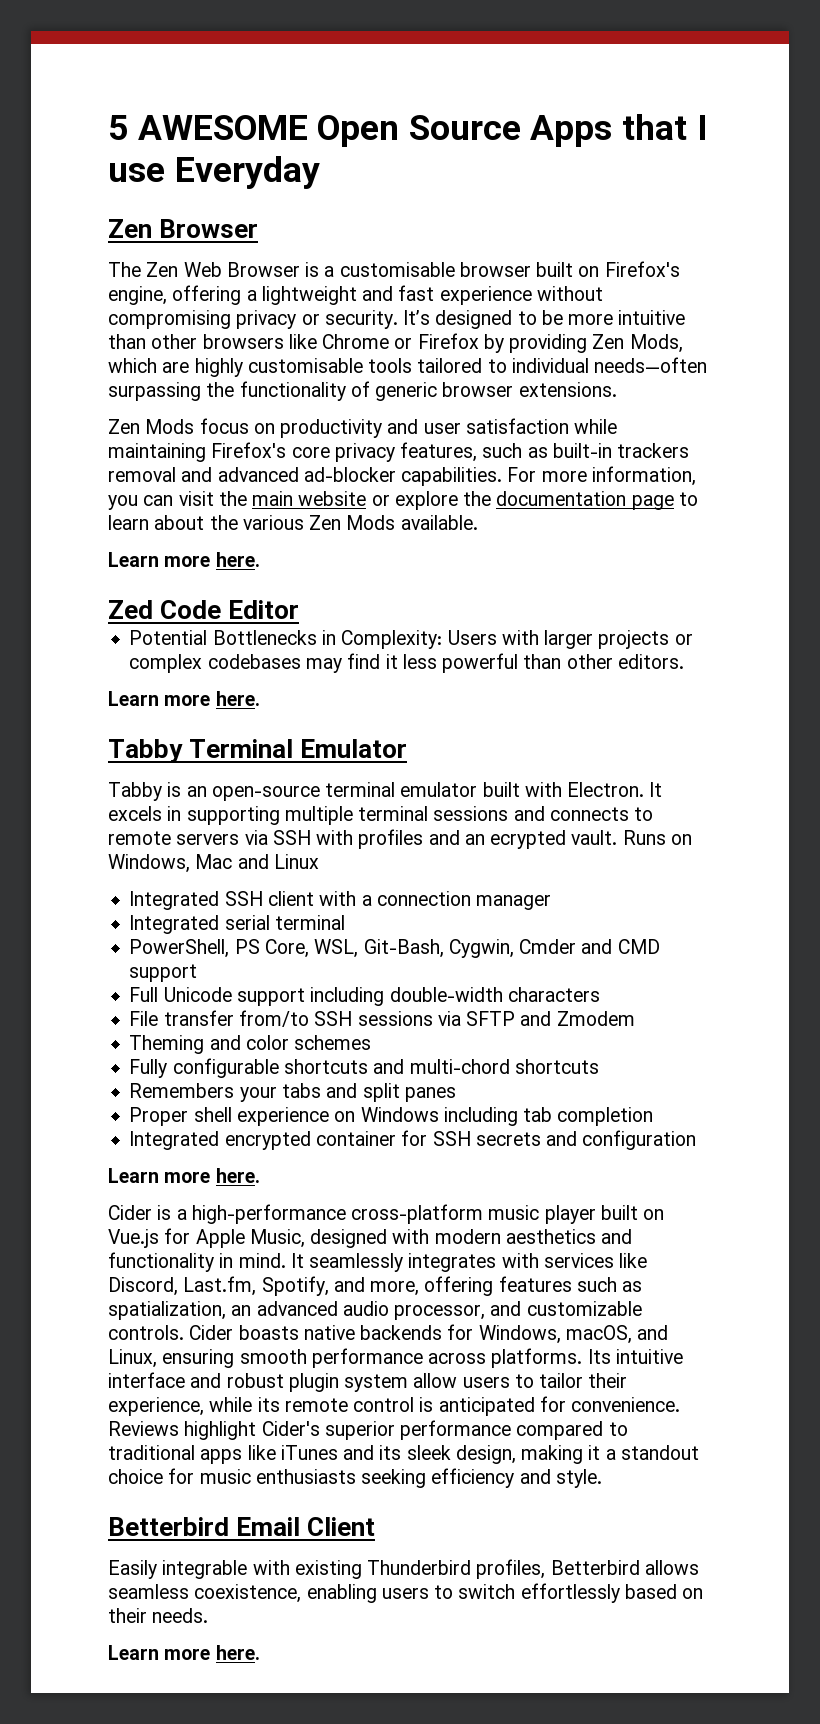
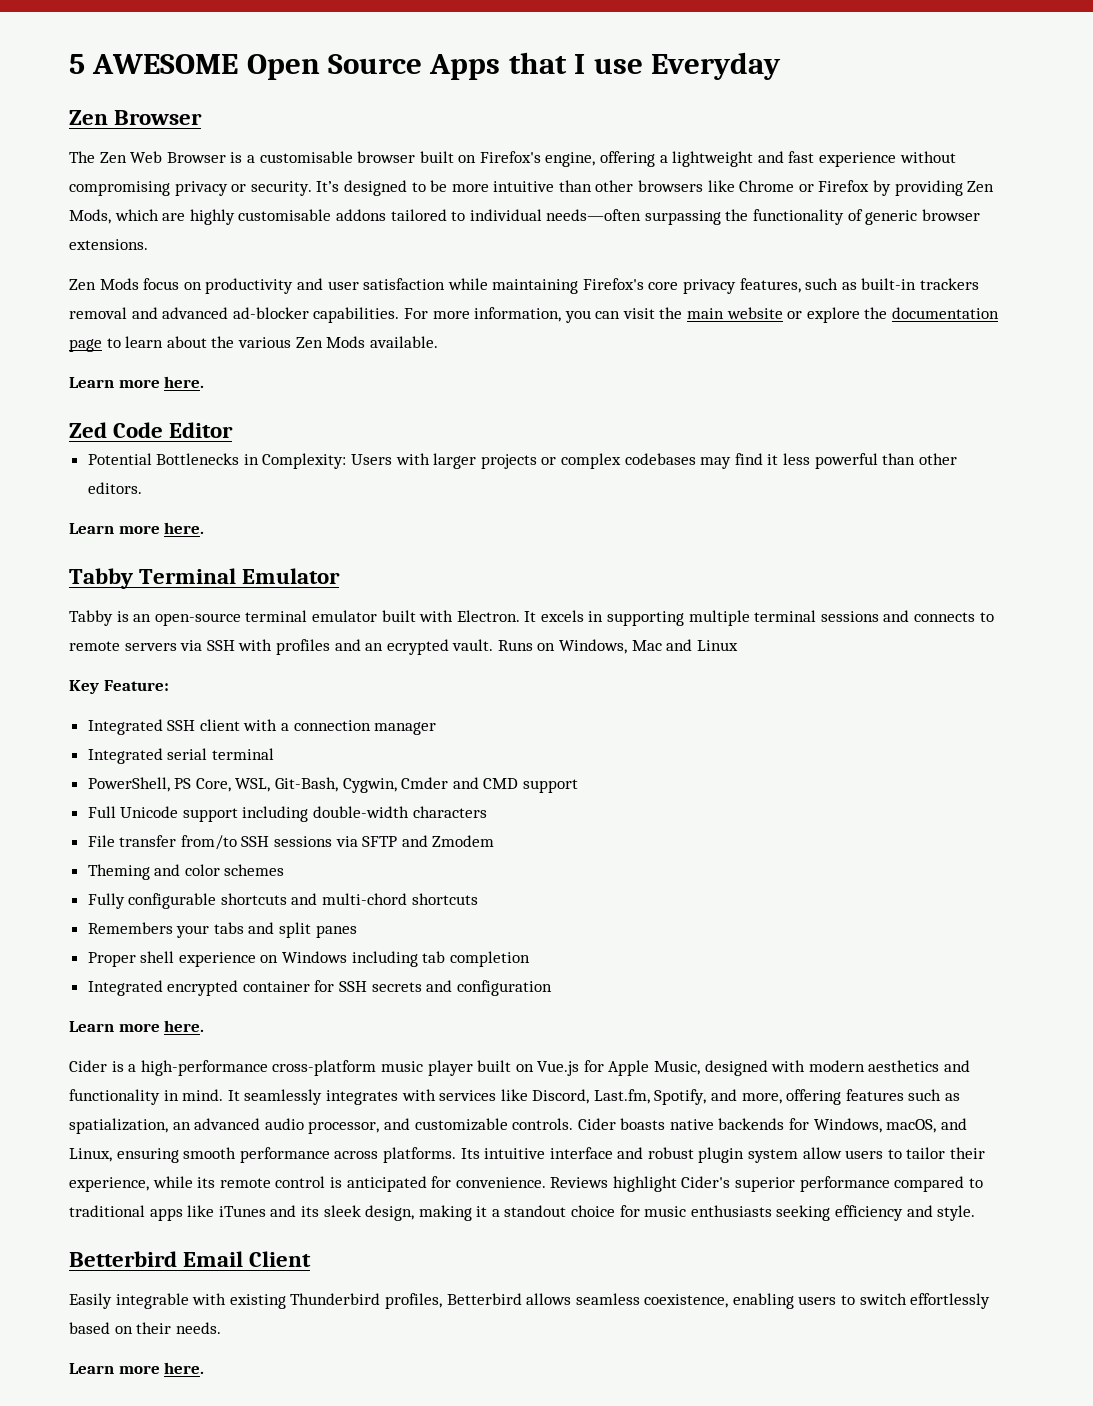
[368,358,413,373] tools -> [335,209,386,221] addons
(319, 861) none -> [69,680,169,694] // Key Feature:

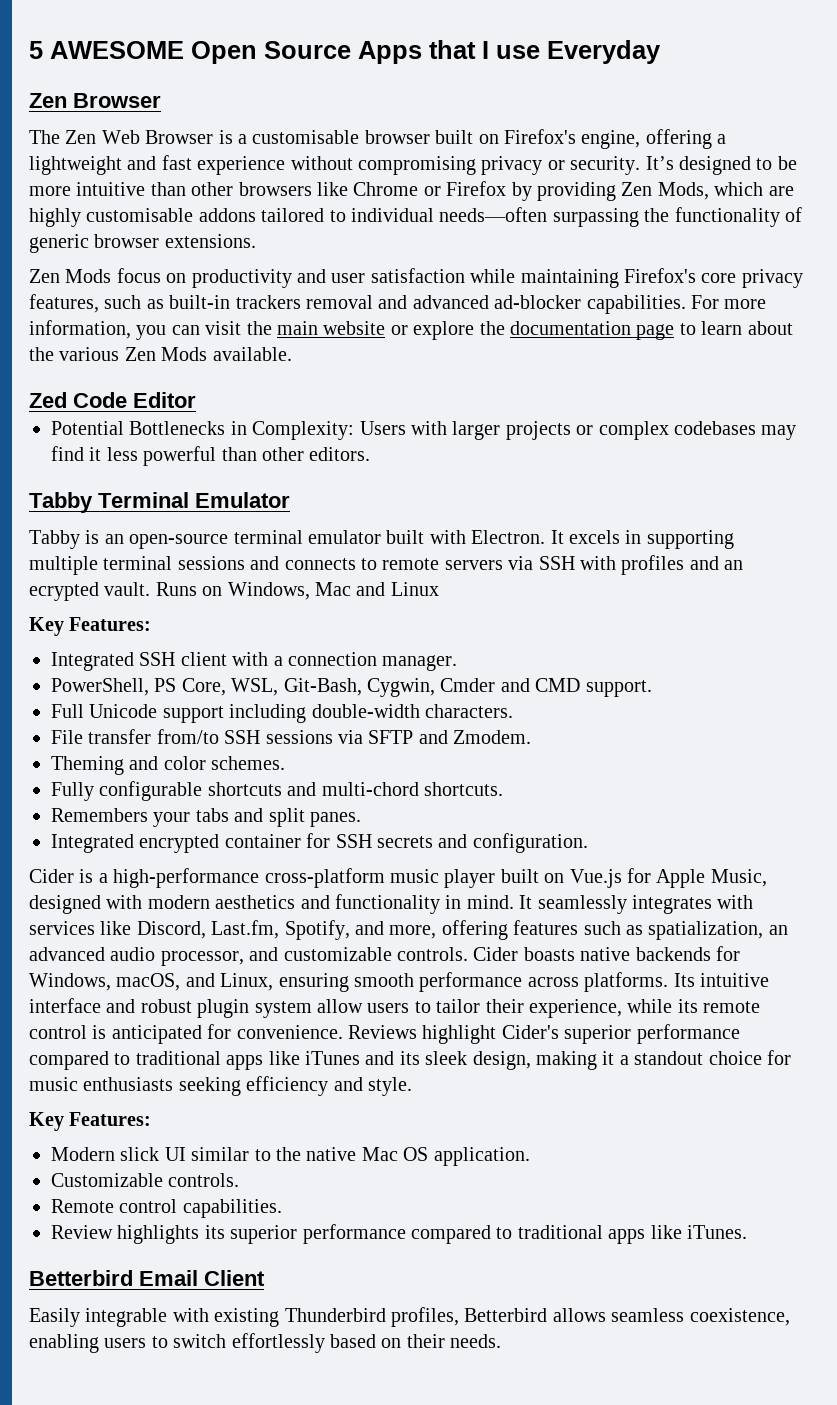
[69,376,205,388] // Learn more here. -> (292, 354) none
[69,522,205,534] // Learn more here. -> (371, 454) none
[103,680,169,691] Feature: -> [69,617,152,631] Features:
[374,722,437,735] [87,748,274,764] manager // Integrated serial terminal -> [382,655,458,671] manager.
[523,779,579,793] support -> [585,680,652,697] support.
[412,806,487,818] characters -> [425,704,513,718] characters.
[432,835,495,847] Zmodem -> [453,730,532,744] Zmodem.
[224,864,285,876] schemes -> [211,756,286,770] schemes.
[411,893,478,905] shortcuts -> [423,782,503,796] shortcuts.
[315,925,357,938] [87,951,530,967] panes // Proper shell experience on Windows including tab completion -> [310,812,361,827] panes.
[456,980,552,996] [69,1020,205,1032] configuration // Learn more here. -> [472,833,588,853] configuration.
(976, 1213) none -> [29,1112,152,1131] [51,1147,530,1166] [51,1173,240,1187] [51,1199,282,1218] [51,1224,747,1244] // Key Features: // Modern slick UI similar to the native Mac OS application. // Customizable controls. // Remote control capabilities. // Review highlights its superior performance compared to traditional apps like iTunes.
[69,1362,205,1374] // Learn more here. -> (502, 1341) none

